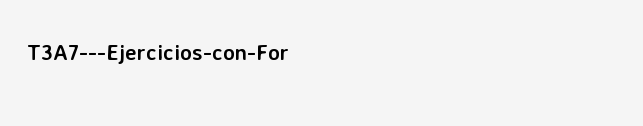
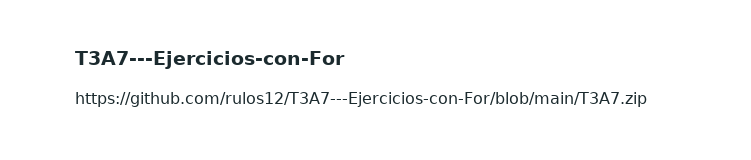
(289, 54) none -> [75,92,647,107] // https://github.com/rulos12/T3A7---Ejercicios-con-For/blob/main/T3A7.zip

